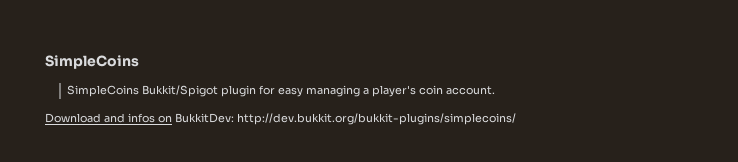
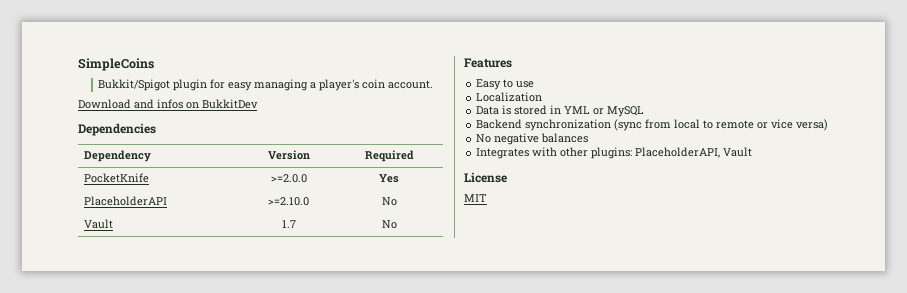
[66,85,139,97] SimpleCoins -> (154, 64) none
[175,113,516,125] BukkitDev: http://dev.bukkit.org/bukkit-plugins/simplecoins/ -> [202,99,258,109] [78,123,156,136] [84,150,152,162] [267,150,310,160] [364,150,414,162] [84,173,150,183] [270,174,307,183] [379,174,399,183] [84,196,168,206] [268,197,309,206] [381,197,397,206] [84,219,114,229] [281,220,296,228] [381,220,397,229] [464,58,512,68] [476,79,535,90] [476,92,543,102] [476,105,645,117] [476,119,829,131] [476,133,589,145] [476,147,753,159] [464,172,507,183] [464,194,487,202] BukkitDev // Dependencies // Dependency | Version | Required // PocketKnife | >=2.0.0 | Yes // PlaceholderAPI | >=2.10.0 | No // Vault | 1.7 | No // Features // Easy to use // Localization // Data is stored in YML or MySQL // Backend synchronization (sync from local to remote or vice versa) // No negative balances // Integrates with other plugins: PlaceholderAPI, Vault // License // MIT

